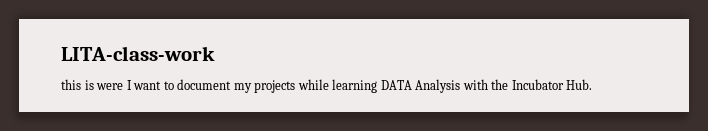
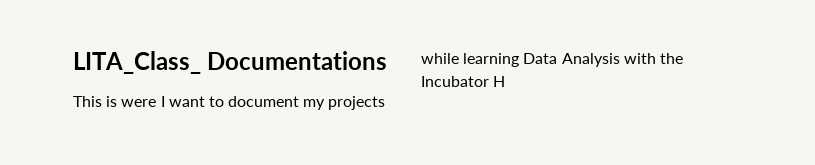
[61,46,215,61] [61,79,81,90] LITA-class-work // this -> [73,51,388,74] [73,96,102,107] LITA_Class_ Documentations // This
[380,80,412,90] DATA -> [523,53,558,64] Data
[566,79,593,90] Hub. -> [493,76,506,87] H

